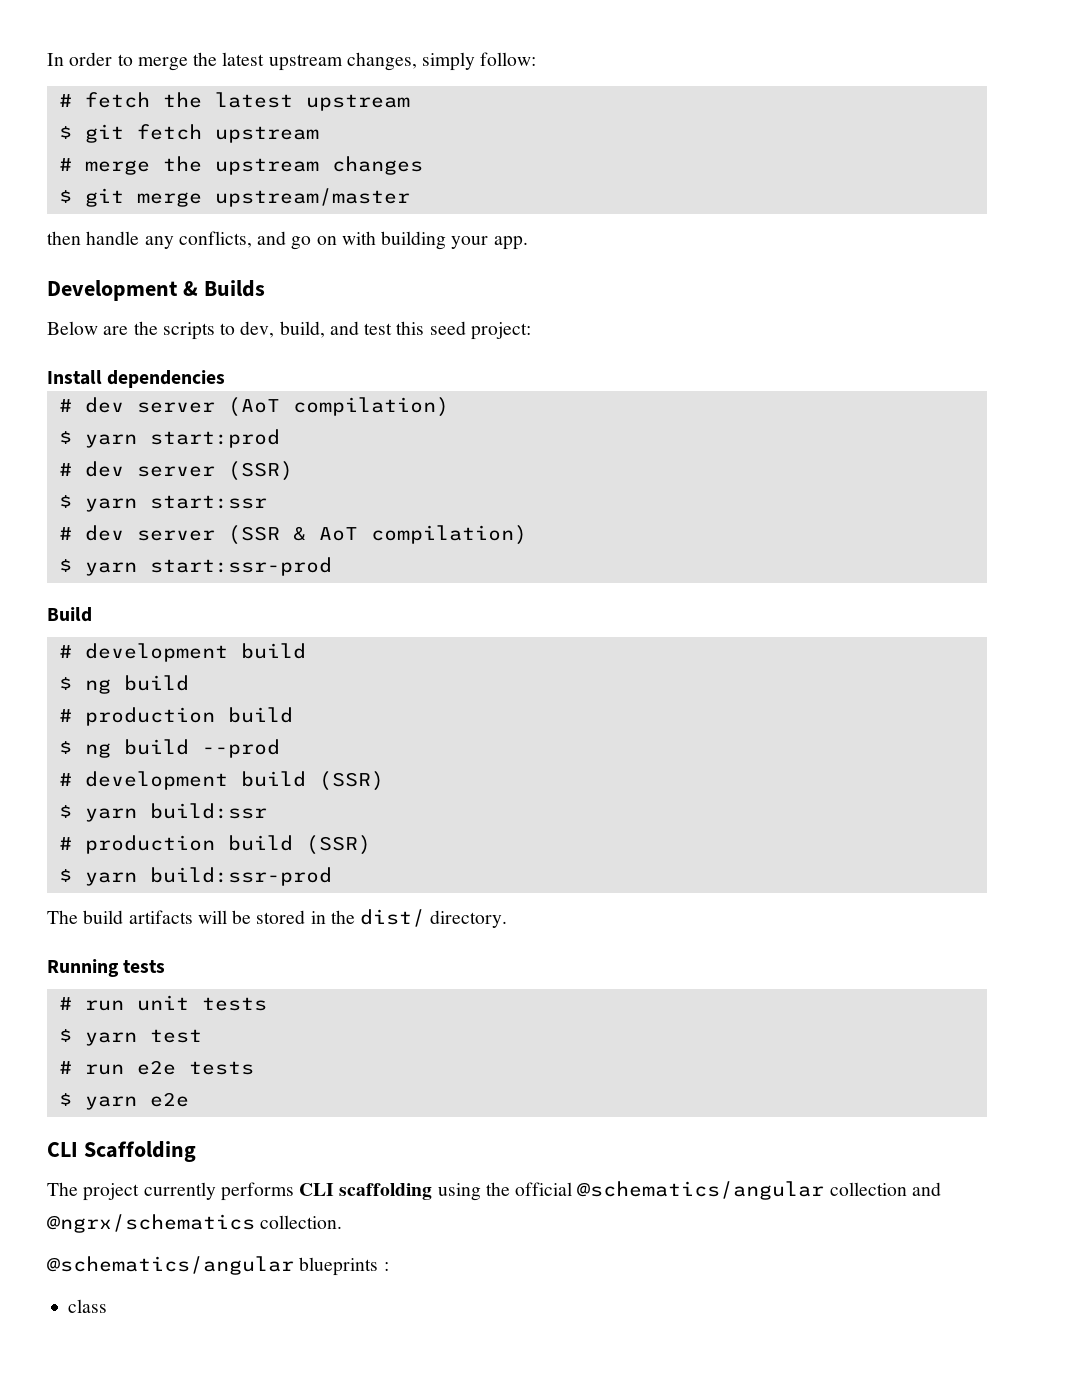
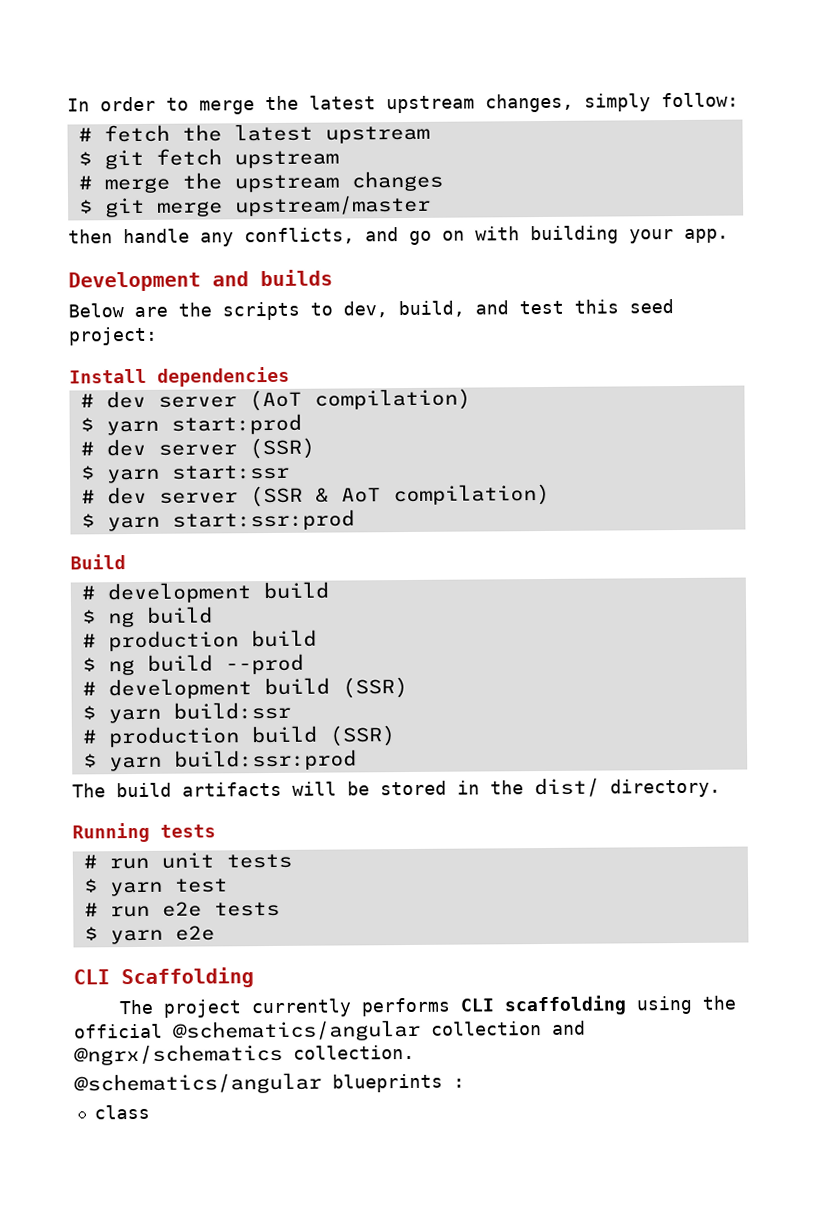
[182,280,265,297] & Builds -> [212,269,333,287] and builds
[149,557,332,576] start:ssr-prod -> [171,509,355,531] start:ssr:prod
[149,867,332,886] build:ssr-prod -> [173,749,357,771] build:ssr:prod

